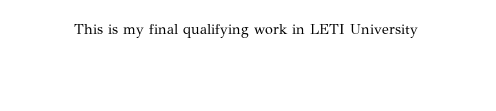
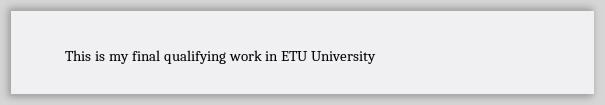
[310,24,345,34] LETI -> [281,51,309,61] ETU

